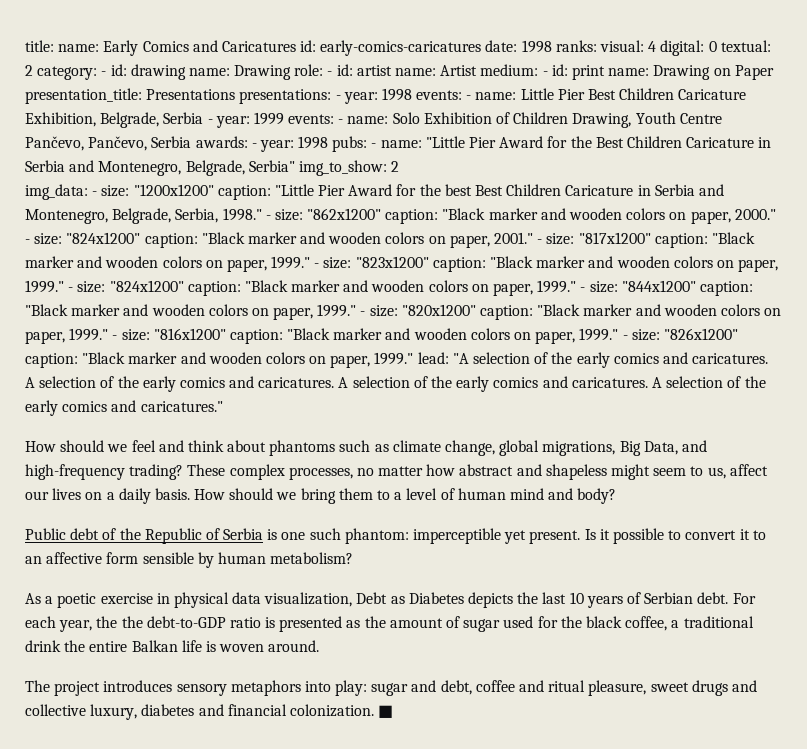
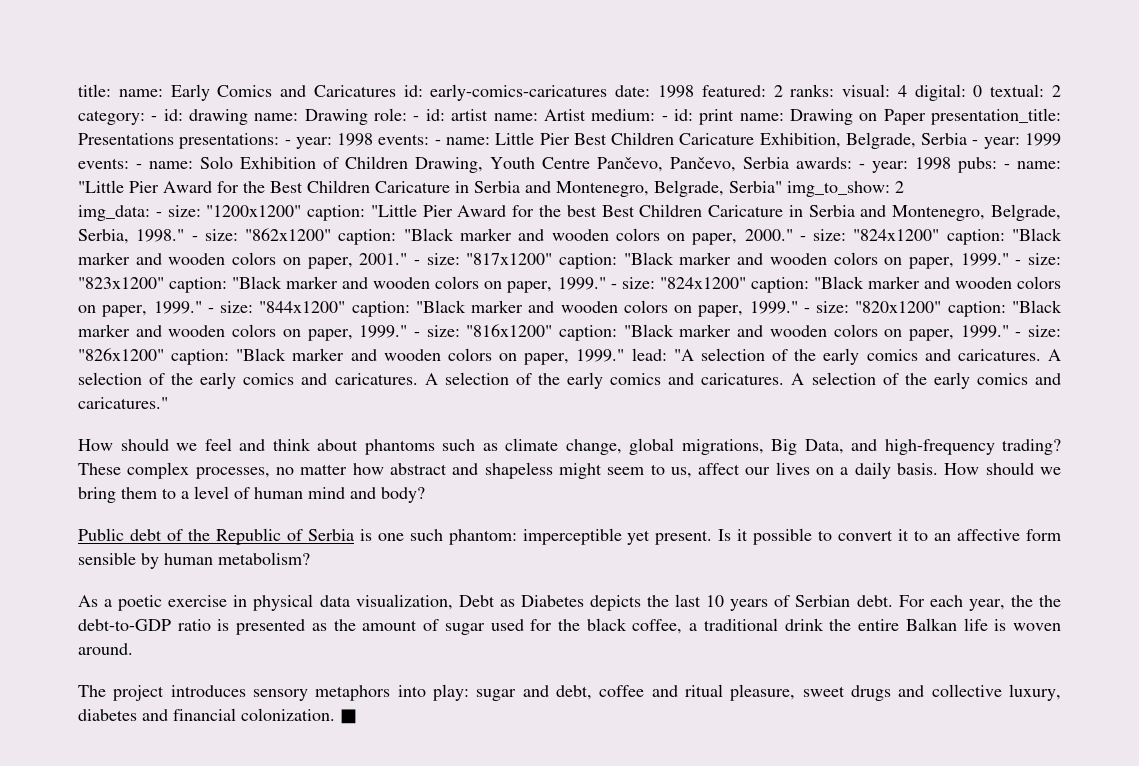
(552, 46) none -> [701,85,783,97] featured: 2

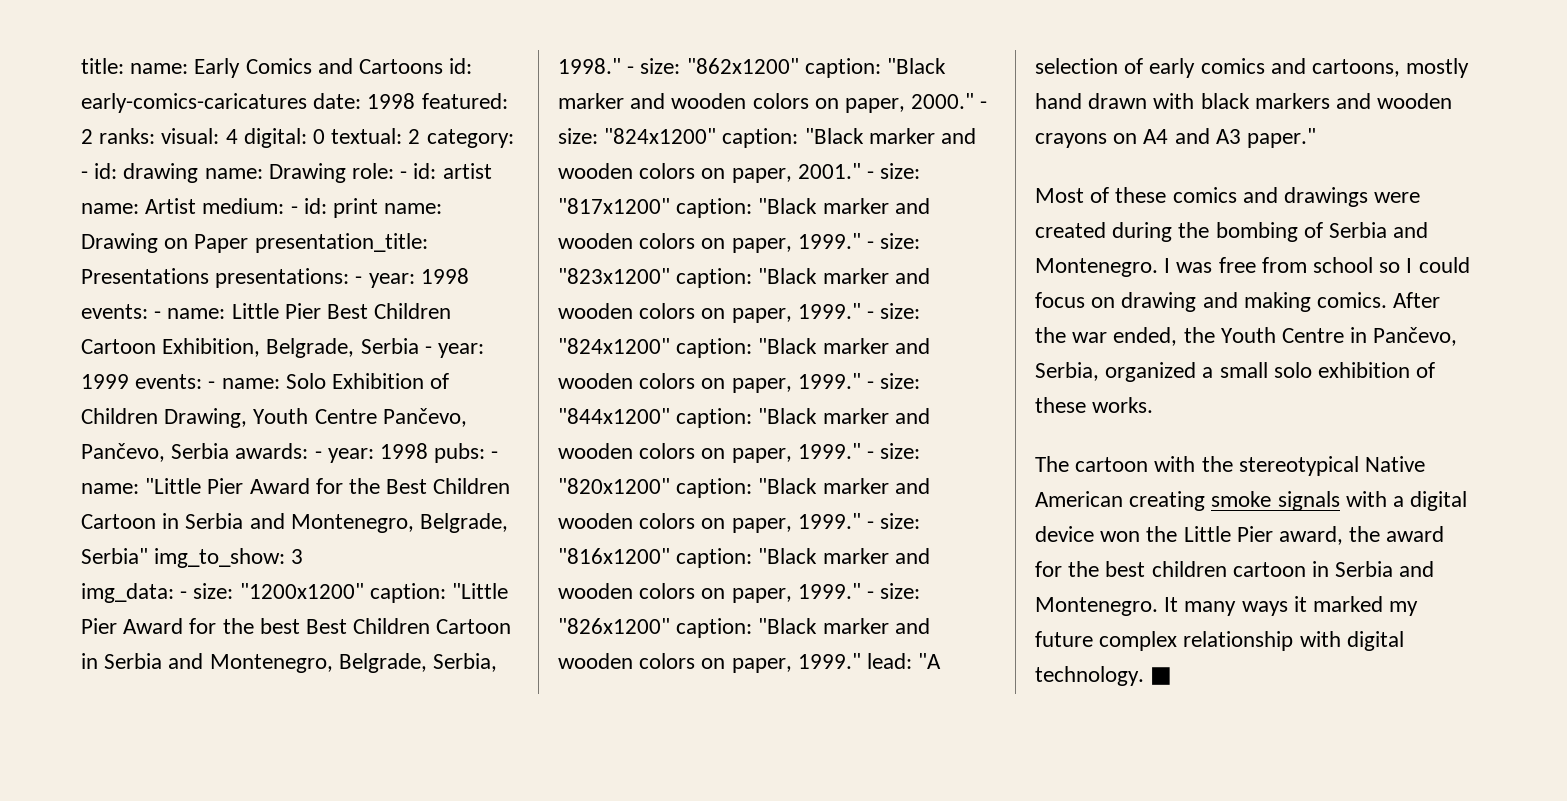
[313,85,396,97] Caricatures -> [359,59,444,74] Cartoons
[679,133,755,145] Caricature -> [81,339,156,354] Cartoon
[375,181,450,193] Caricature -> [81,514,156,529] Cartoon
[895,181,904,193] 2 -> [291,549,304,564] 3
[708,205,784,217] Caricature -> [436,619,512,634] Cartoon
[794,348,1061,365] [78,372,1061,389] [78,397,168,409] [78,438,1061,455] [78,462,1062,479] [78,486,425,503] [78,528,1061,545] [78,552,310,569] [78,594,1061,611] [78,618,1062,635] [78,643,133,655] [78,684,1062,701] [78,708,335,721] the early comics and caricatures. A selection of the early comics and caricatures. A selection of the early comics and caricatures. A selection of the early comics and caricatures." // How should we feel and think about phantoms such as climate change, global migrations, Big Data, and high-frequency trading? These complex processes, no matter how abstract and shapeless might seem to us, affect our lives on a daily basis. How should we bring them to a level of human mind and body? // Public debt of the Republic of Serbia is one such phantom: imperceptible yet present. Is it possible to convert it to an affective form sensible by human metabolism? // As a poetic exercise in physical data visualization, Debt as Diabetes depicts the last 10 years of Serbian debt. For each year, the the debt-to-GDP ratio is presented as the amount of sugar used for the black coffee, a traditional drink the entire Balkan life is woven around. // The project introduces sensory metaphors into play: sugar and debt, coffee and ritual pleasure, sweet drugs and collective luxury, diabetes and financial colonization. -> [1149,58,1470,78] [1035,93,1453,109] [1035,128,1317,148] [1035,187,1421,207] [1035,222,1429,242] [1035,257,1470,277] [1035,292,1441,312] [1035,327,1458,346] [1035,362,1436,382] [1035,397,1154,413] [1035,456,1426,476] [1035,491,1468,511] [1035,526,1445,545] [1035,561,1435,577] [1035,596,1419,616] [1035,631,1404,651] [1035,666,1144,686] early comics and cartoons, mostly hand drawn with black markers and wooden crayons on A4 and A3 paper." // Most of these comics and drawings were created during the bombing of Serbia and Montenegro. I was free from school so I could focus on drawing and making comics. After the war ended, the Youth Centre in Pančevo, Serbia, organized a small solo exhibition of these works. // The cartoon with the stereotypical Native American creating smoke signals with a digital device won the Little Pier award, the award for the best children cartoon in Serbia and Montenegro. It many ways it marked my future complex relationship with digital technology.

